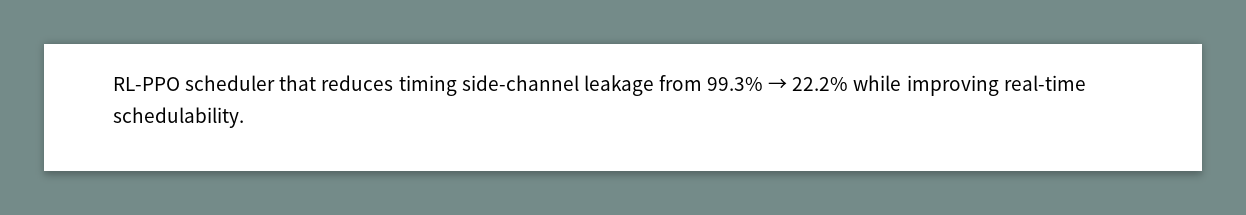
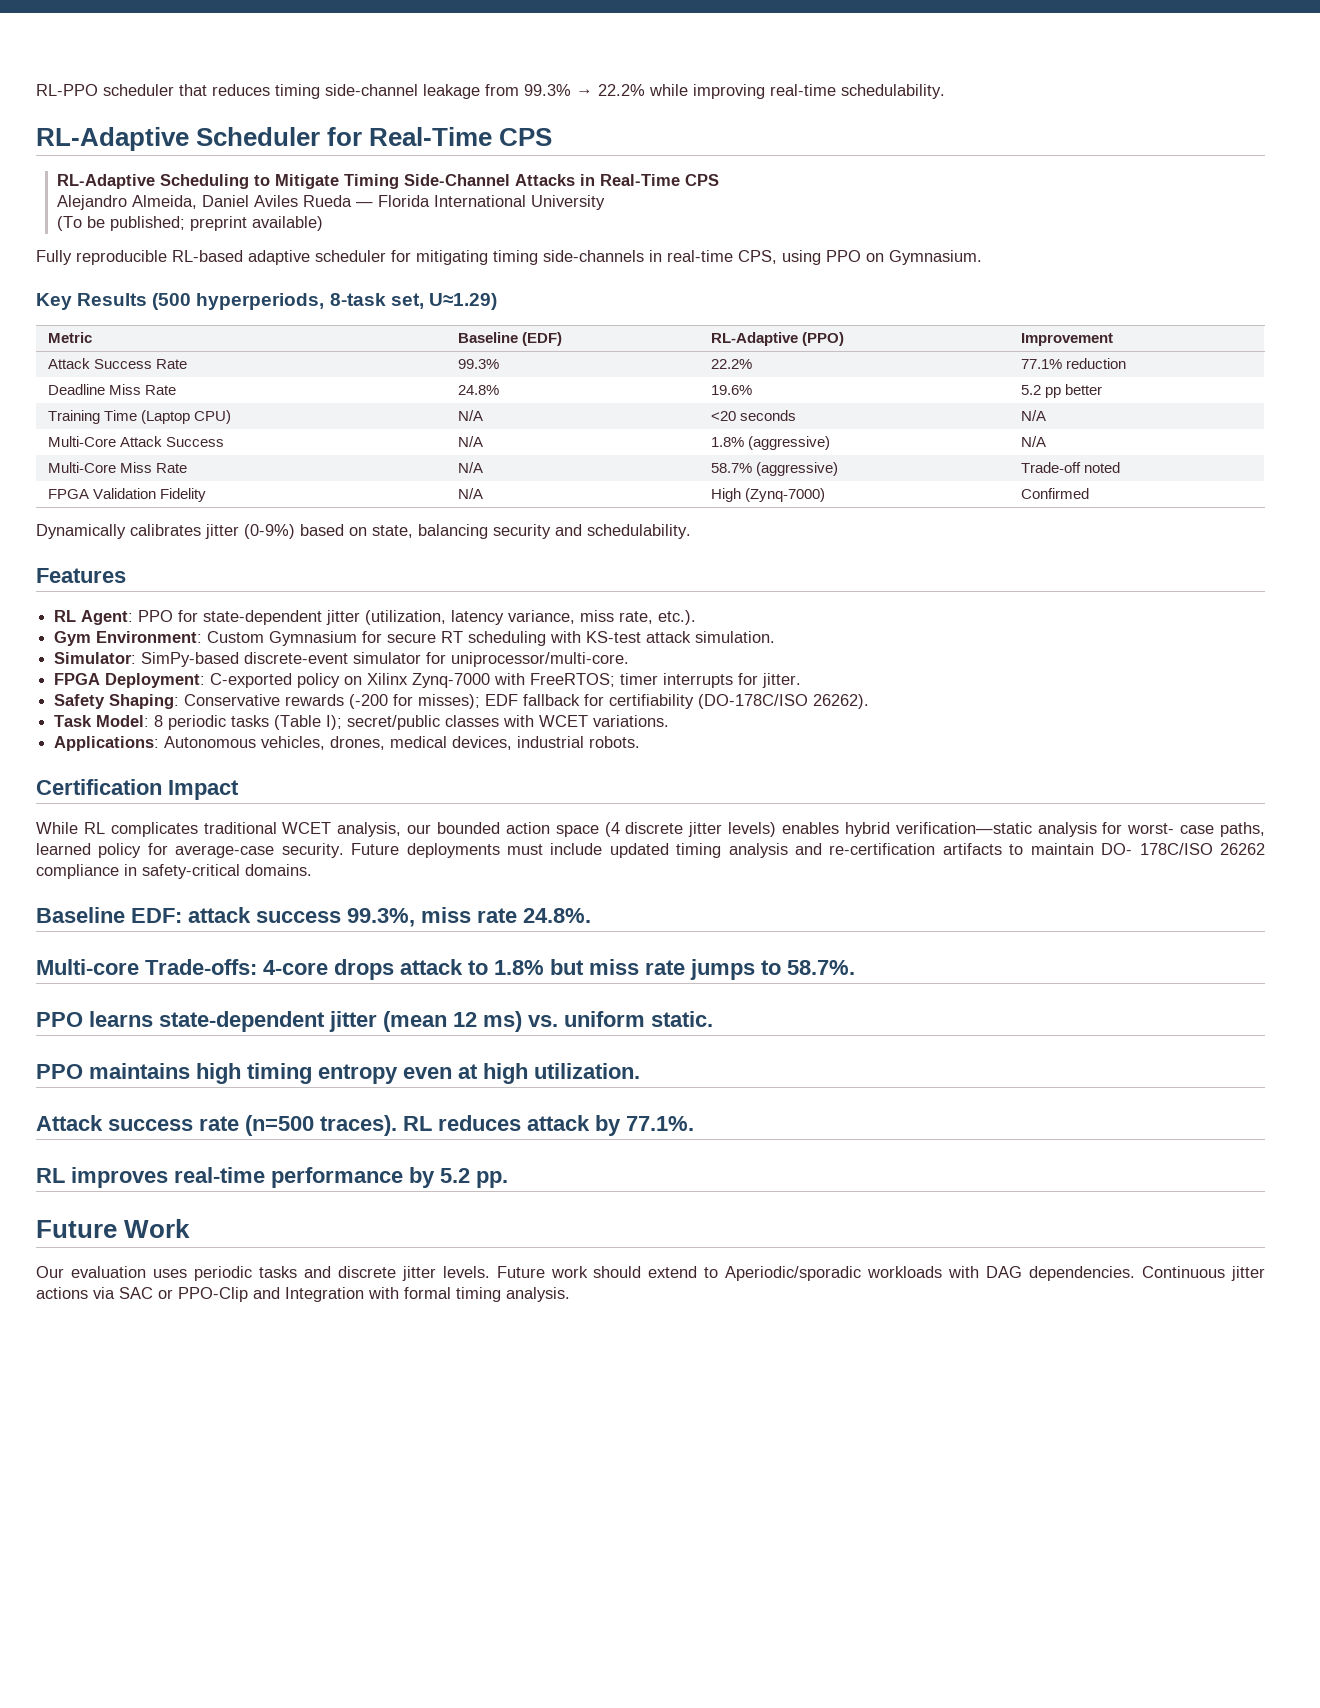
(244, 117) none -> [36,127,553,151] [57,174,720,189] [57,195,606,210] [57,216,324,231] [36,250,982,265] [36,293,497,310] [48,332,93,343] [458,332,563,346] [711,332,845,346] [1021,333,1114,346] [48,358,188,369] [458,359,500,369] [711,359,753,369] [1021,358,1127,369] [48,384,177,395] [458,385,500,395] [711,385,753,395] [1021,384,1103,398] [48,410,232,424] [458,410,484,421] [711,410,797,421] [1021,410,1047,421] [48,436,225,447] [458,436,484,447] [711,436,831,450] [1021,436,1047,447] [48,462,188,473] [458,462,484,473] [711,462,839,476] [1021,462,1121,473] [48,488,207,502] [458,488,484,499] [711,488,826,502] [1021,488,1090,499] [36,524,691,539] [36,568,126,583] [54,610,697,625] [54,631,776,646] [54,652,630,667] [54,673,802,688] [54,694,870,709] [54,715,670,730] [54,736,641,751] [36,779,239,800] [36,822,1266,837] [36,843,1266,858] [36,864,312,879] [36,907,591,927] [36,959,855,980] [36,1011,713,1032] [36,1063,640,1084] [36,1115,694,1136] [36,1167,508,1188] [36,1219,191,1238] [36,1266,1266,1281] [36,1287,570,1302] // RL-Adaptive Scheduler for Real-Time CPS // RL-Adaptive Scheduling to Mitigate Timing Side-Channel Attacks in Real-Time CPS // Alejandro Almeida, Daniel Aviles Rueda — Florida International University // (To be published; preprint available) // Fully reproducible RL-based adaptive scheduler for mitigating timing side-channels in real-time CPS, using PPO on Gymnasium. // Key Results (500 hyperperiods, 8-task set, U≈1.29) // Metric | Baseline (EDF) | RL-Adaptive (PPO) | Improvement // Attack Success Rate | 99.3% | 22.2% | 77.1% reduction // Deadline Miss Rate | 24.8% | 19.6% | 5.2 pp better // Training Time (Laptop CPU) | N/A | <20 seconds | N/A // Multi-Core Attack Success | N/A | 1.8% (aggressive) | N/A // Multi-Core Miss Rate | N/A | 58.7% (aggressive) | Trade-off noted // FPGA Validation Fidelity | N/A | High (Zynq-7000) | Confirmed // Dynamically calibrates jitter (0-9%) based on state, balancing security and schedulability. // Features // RL Agent: PPO for state-dependent jitter (utilization, latency variance, miss rate, etc.). // Gym Environment: Custom Gymnasium for secure RT scheduling with KS-test attack simulation. // Simulator: SimPy-based discrete-event simulator for uniprocessor/multi-core. // FPGA Deployment: C-exported policy on Xilinx Zynq-7000 with FreeRTOS; timer interrupts for jitter. // Safety Shaping: Conservative rewards (-200 for misses); EDF fallback for certifiability (DO-178C/ISO 26262). // Task Model: 8 periodic tasks (Table I); secret/public classes with WCET variations. // Applications: Autonomous vehicles, drones, medical devices, industrial robots. // Certification Impact // While RL complicates traditional WCET analysis, our bounded action space (4 discrete jitter levels) enables hybrid verification—static analysis for worst- case paths, learned policy for average-case security. Future deployments must include updated timing analysis and re-certification artifacts to maintain DO- 178C/ISO 26262 compliance in safety-critical domains. // Baseline EDF: attack success 99.3%, miss rate 24.8%. // Multi-core Trade-offs: 4-core drops attack to 1.8% but miss rate jumps to 58.7%. // PPO learns state-dependent jitter (mean 12 ms) vs. uniform static. // PPO maintains high timing entropy even at high utilization. // Attack success rate (n=500 traces). RL reduces attack by 77.1%. // RL improves real-time performance by 5.2 pp. // Future Work // Our evaluation uses periodic tasks and discrete jitter levels. Future work should extend to Aperiodic/sporadic workloads with DAG dependencies. Continuous jitter actions via SAC or PPO-Clip and Integration with formal timing analysis.

